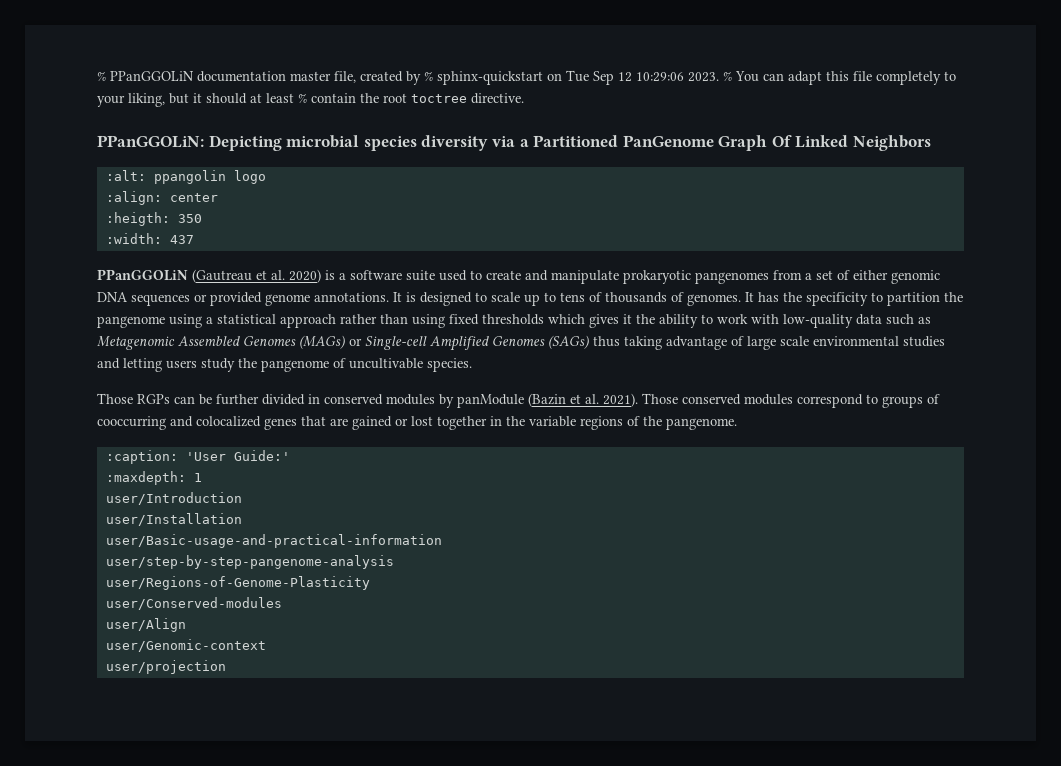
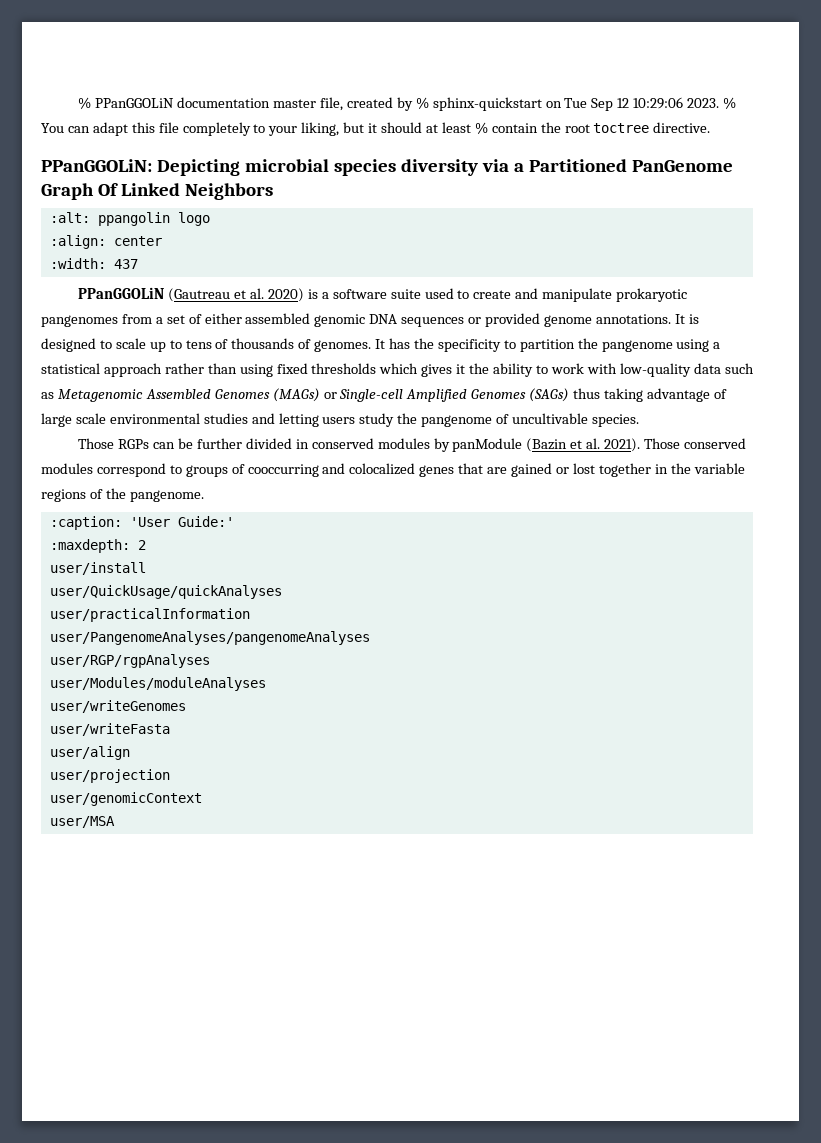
[105,212,202,226] // :heigth: 350 -> (162, 241) none
(888, 275) none -> [245,313,311,324] assembled
[193,473,202,482] [105,492,242,505] [105,513,242,526] [105,534,442,548] [105,555,394,569] [105,576,370,590] [105,597,282,610] [105,618,186,632] [105,639,266,652] 1 // user/Introduction // user/Installation // user/Basic-usage-and-practical-information // user/step-by-step-pangenome-analysis // user/Regions-of-Genome-Plasticity // user/Conserved-modules // user/Align // user/Genomic-context -> [137,540,146,550] [49,562,146,575] [49,585,282,599] [49,608,250,622] [49,631,370,645] [49,654,210,668] [49,677,266,691] [49,700,186,713] [49,723,170,736] [49,746,130,760] 2 // user/install // user/QuickUsage/quickAnalyses // user/practicalInformation // user/PangenomeAnalyses/pangenomeAnalyses // user/RGP/rgpAnalyses // user/Modules/moduleAnalyses // user/writeGenomes // user/writeFasta // user/align
(226, 667) none -> [49,792,202,806] [49,816,115,828] // user/genomicContext // user/MSA

